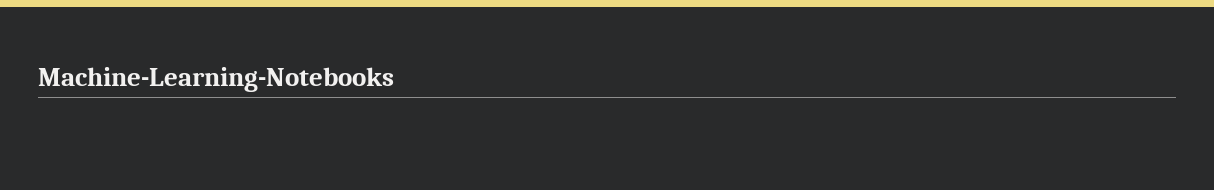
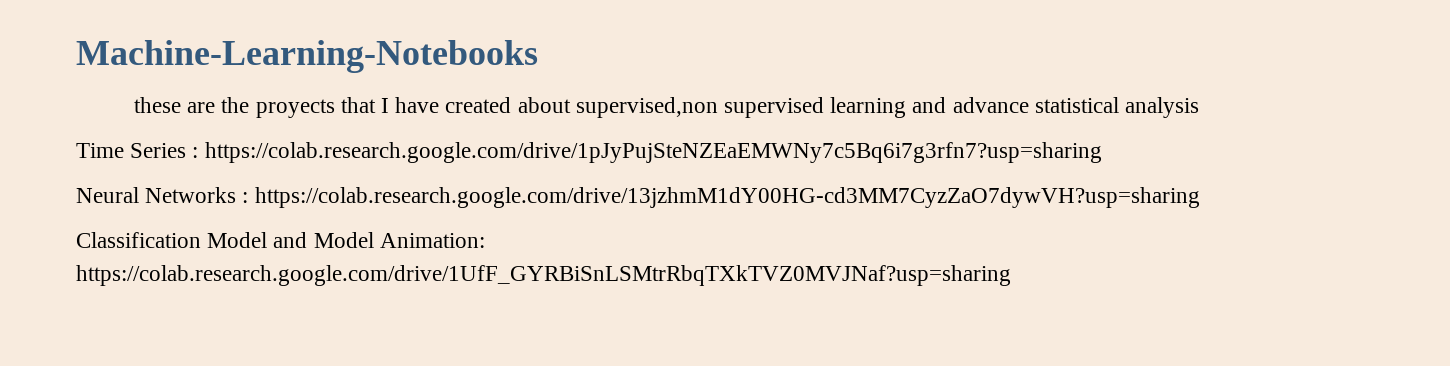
(394, 79) none -> [133,97,1200,118] [76,142,1102,163] [76,187,1200,208] [76,232,485,248] [76,265,1011,286] // these are the proyects that I have created about supervised,non supervised learning and advance statistical analysis // Time Series : https://colab.research.google.com/drive/1pJyPujSteNZEaEMWNy7c5Bq6i7g3rfn7?usp=sharing // Neural Networks : https://colab.research.google.com/drive/13jzhmM1dY00HG-cd3MM7CyzZaO7dywVH?usp=sharing // Classification Model and Model Animation: https://colab.research.google.com/drive/1UfF_GYRBiSnLSMtrRbqTXkTVZ0MVJNaf?usp=sharing

